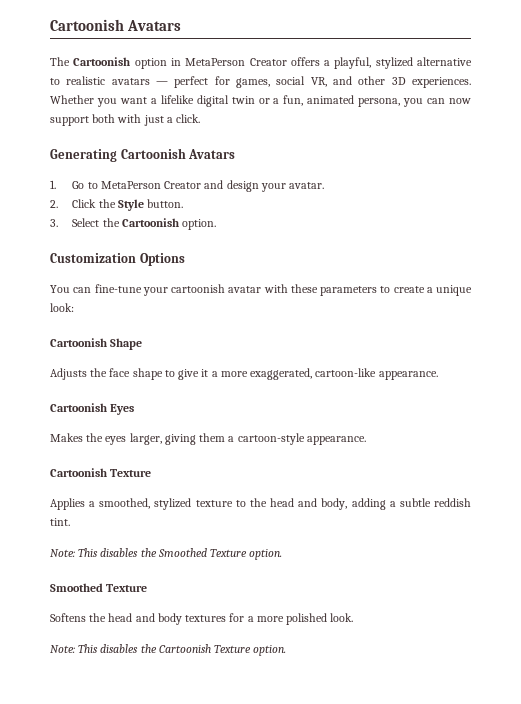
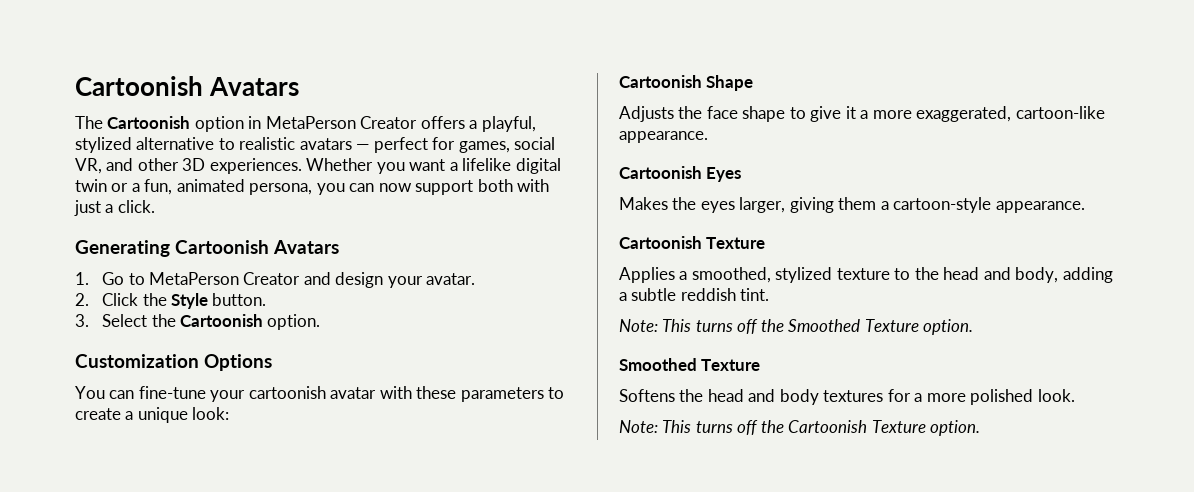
[100,548,139,557] disables -> [695,319,759,334] turns off
[100,644,139,653] disables -> [695,420,759,435] turns off

